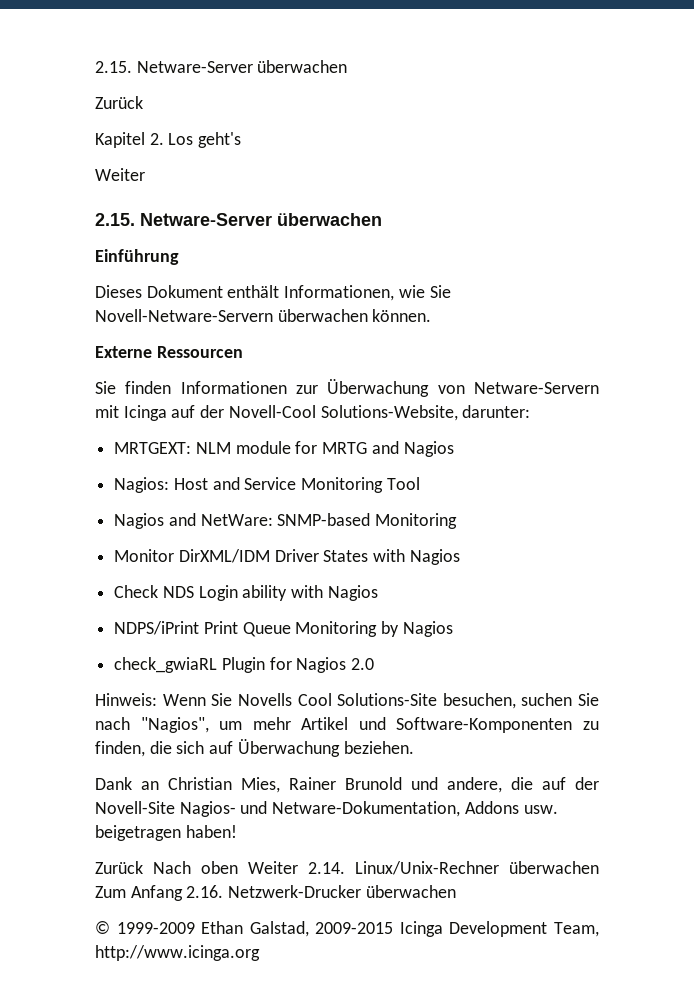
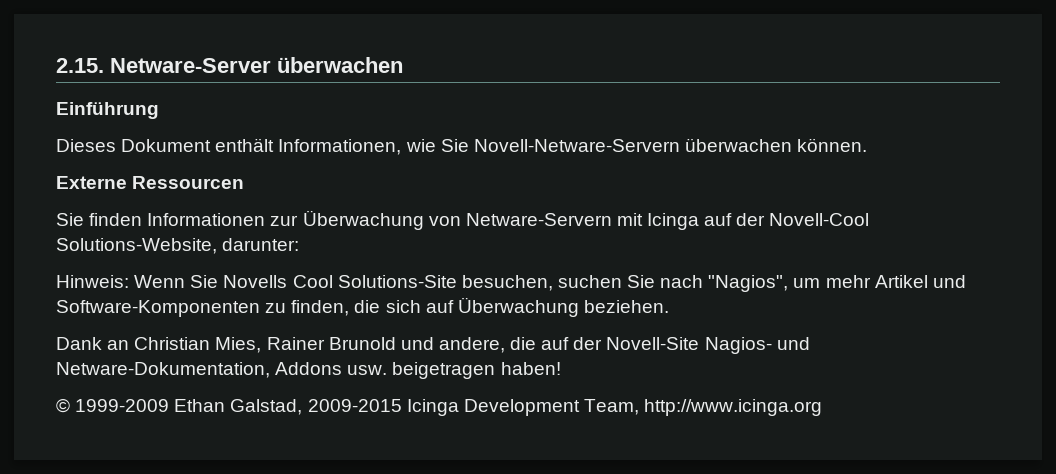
[95,60,348,73] [95,96,143,109] [95,132,242,148] [95,168,145,181] [95,213,382,226] 2.15. Netware-Server überwachen // Zurück // Kapitel 2. Los geht's // Weiter // 2.15. Netware-Server überwachen -> [56,57,403,73] 2.15. Netware-Server überwachen
[114,441,454,457] [114,477,420,493] [114,513,458,529] [114,549,460,565] [114,585,378,601] [114,621,453,637] [114,657,375,673] // MRTGEXT: NLM module for MRTG and Nagios // Nagios: Host and Service Monitoring Tool // Nagios and NetWare: SNMP-based Monitoring // Monitor DirXML/IDM Driver States with Nagios // Check NDS Login ability with Nagios // NDPS/iPrint Print Queue Monitoring by Nagios // check_gwiaRL Plugin for Nagios 2.0 -> (300, 244) none
[95,861,599,875] [95,885,456,901] // Zurück Nach oben Weiter 2.14. Linux/Unix-Rechner überwachen Zum Anfang 2.16. Netzwerk-Drucker überwachen -> (561, 368) none

